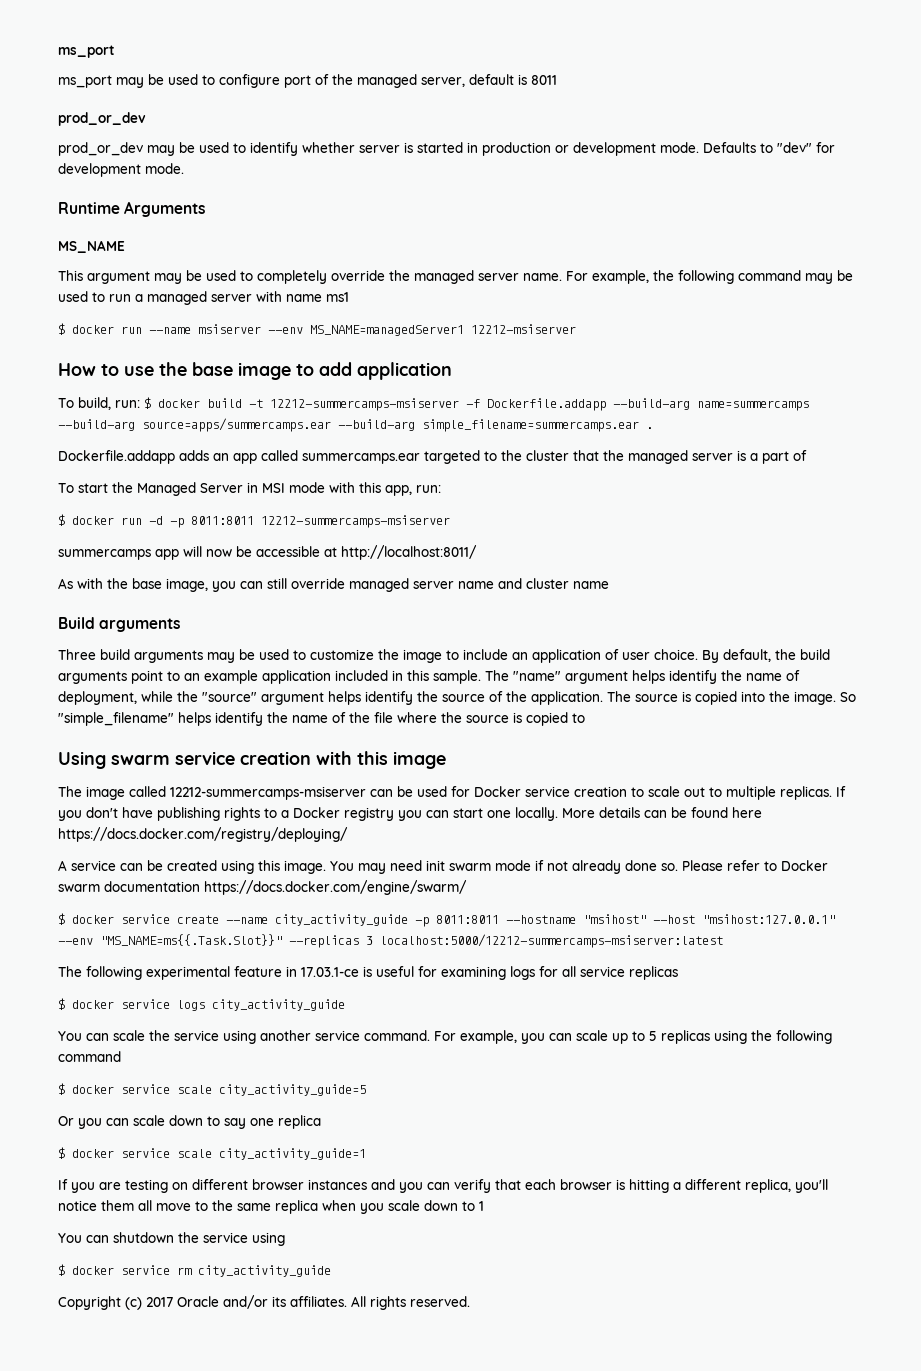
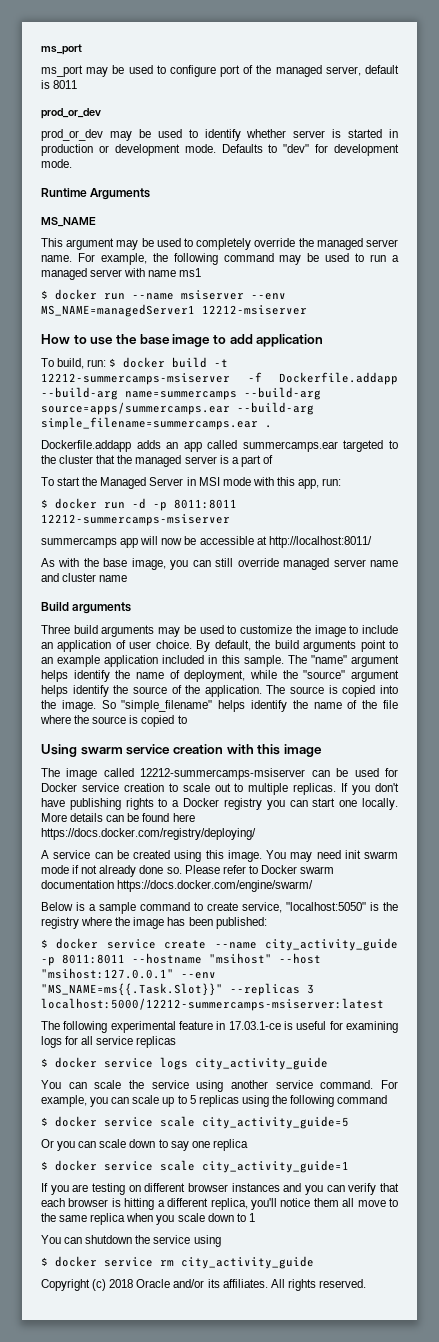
(467, 887) none -> [41,902,398,914] [41,917,267,929] // Below is a sample command to create service, "localhost:5050" is the registry where the image has been published:
[146,1297,173,1307] 2017 -> [109,1279,134,1288] 2018

